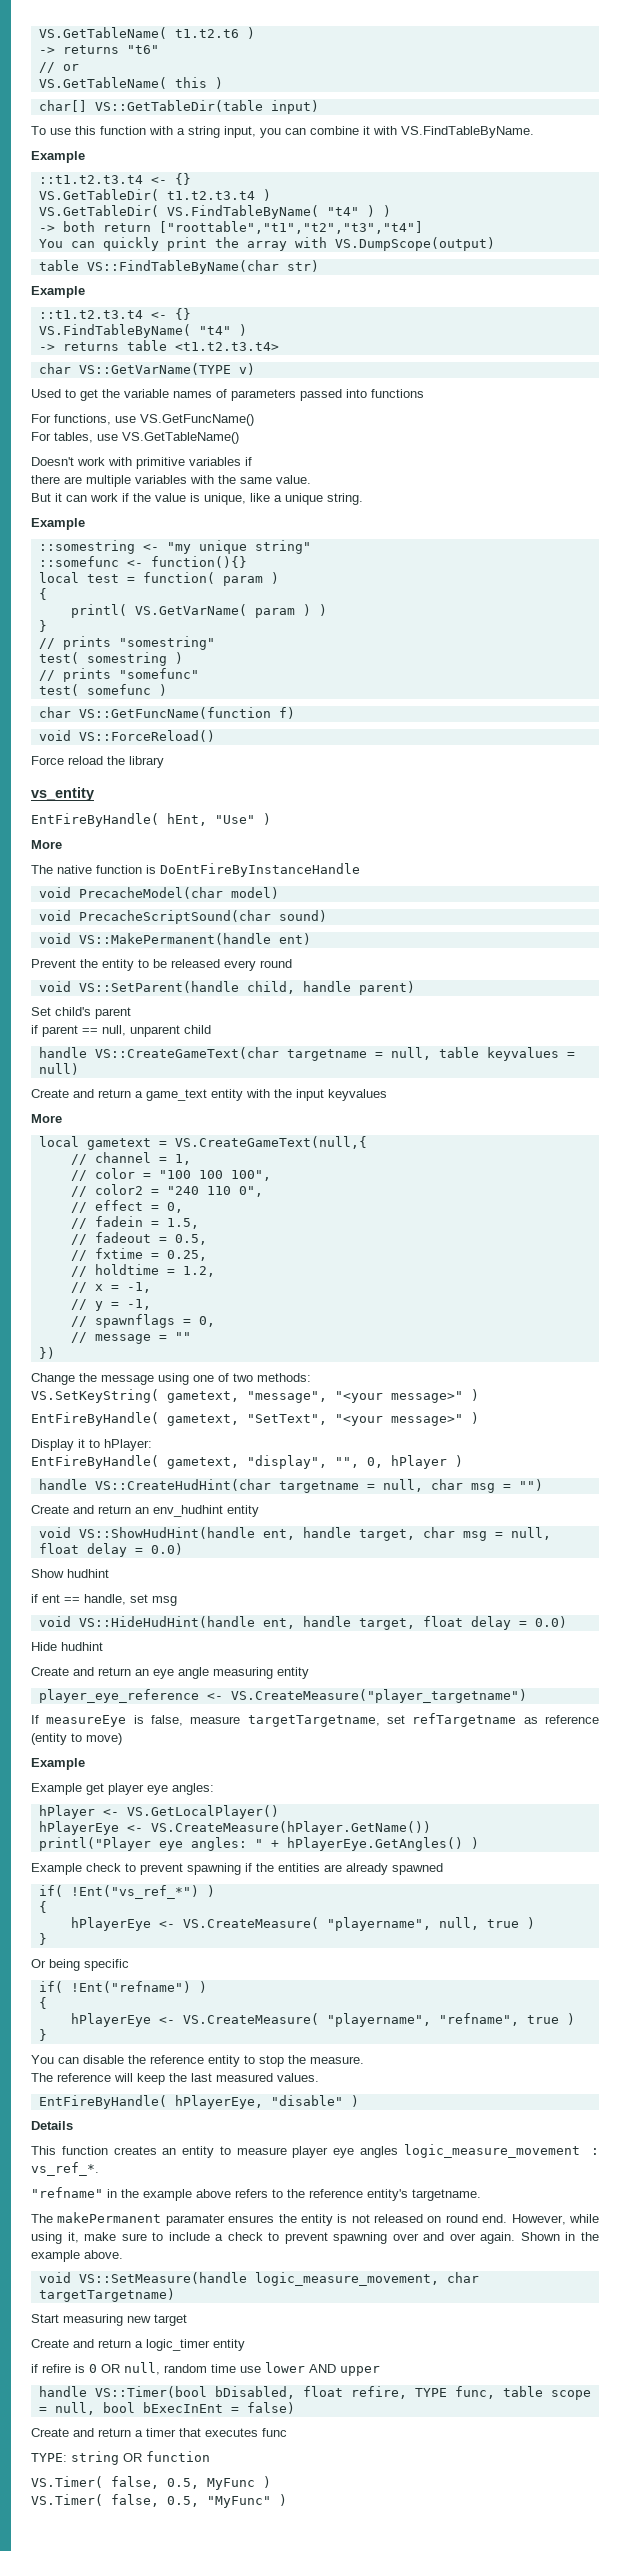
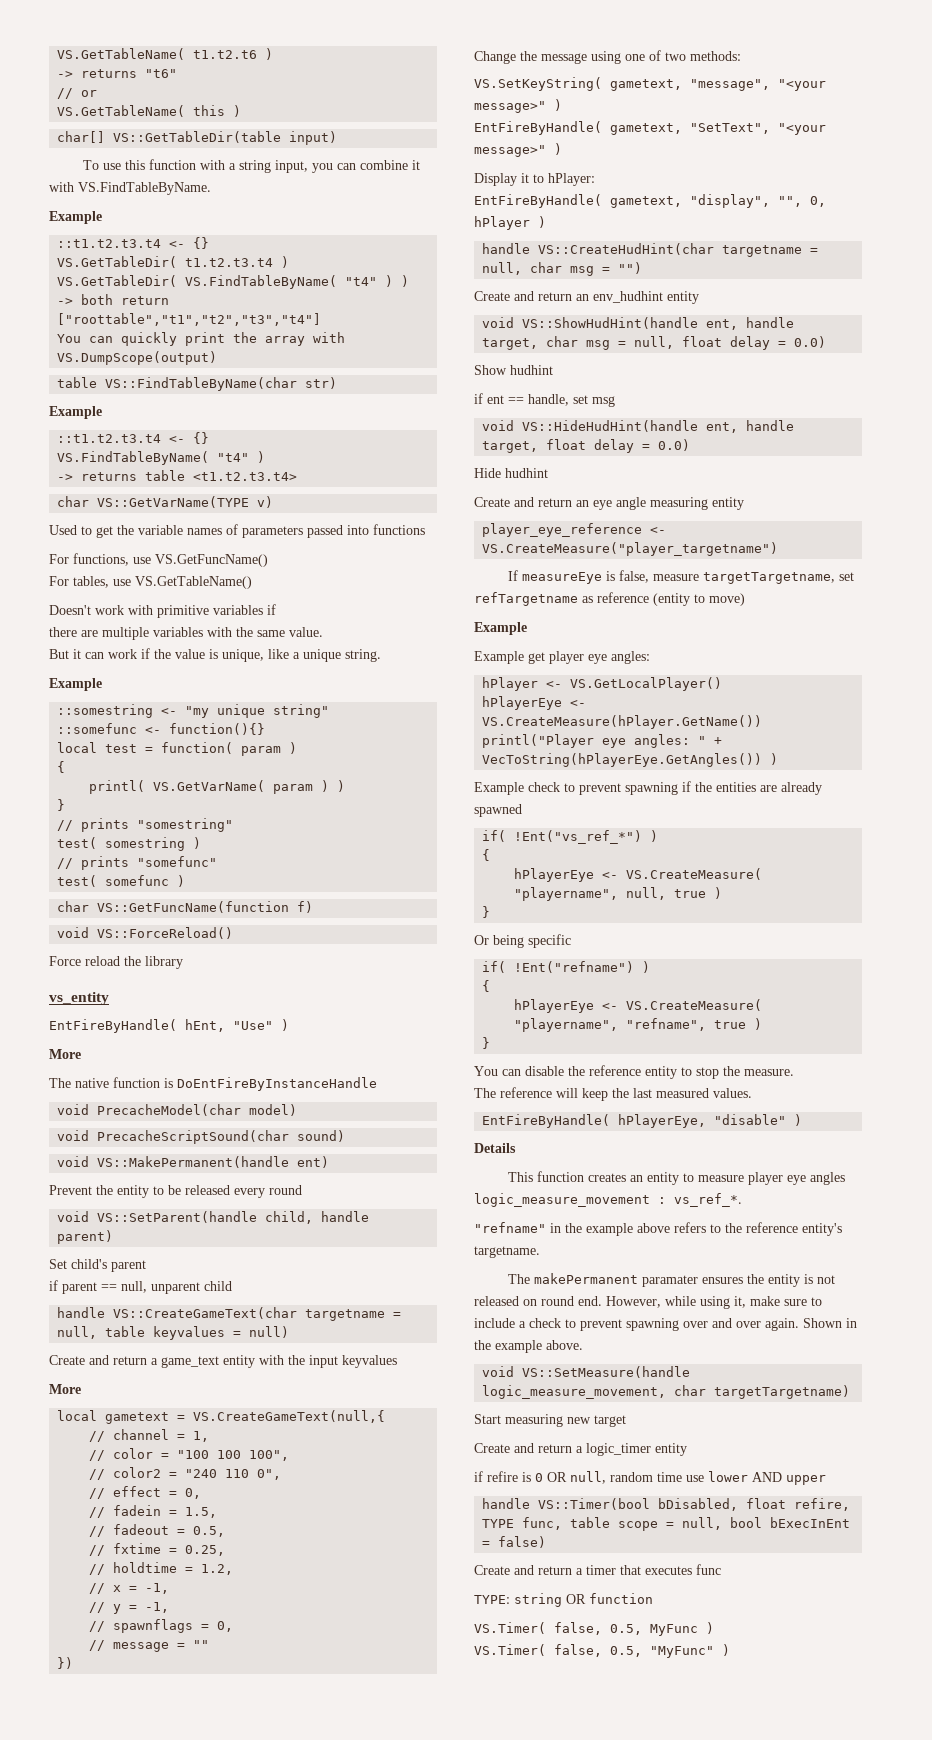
[286,1837,463,1851] hPlayerEye.GetAngles() -> [482,753,763,767] VecToString(hPlayerEye.GetAngles())

